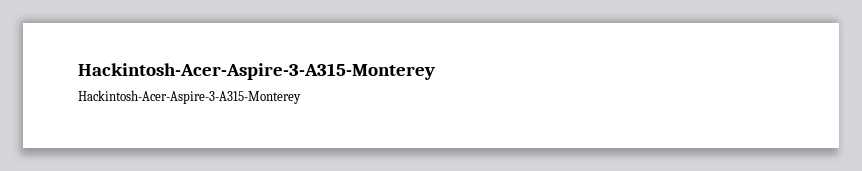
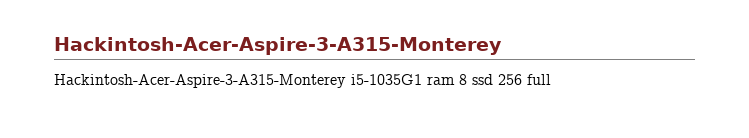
(301, 97) none -> [351,74,551,85] i5-1035G1 ram 8 ssd 256 full

